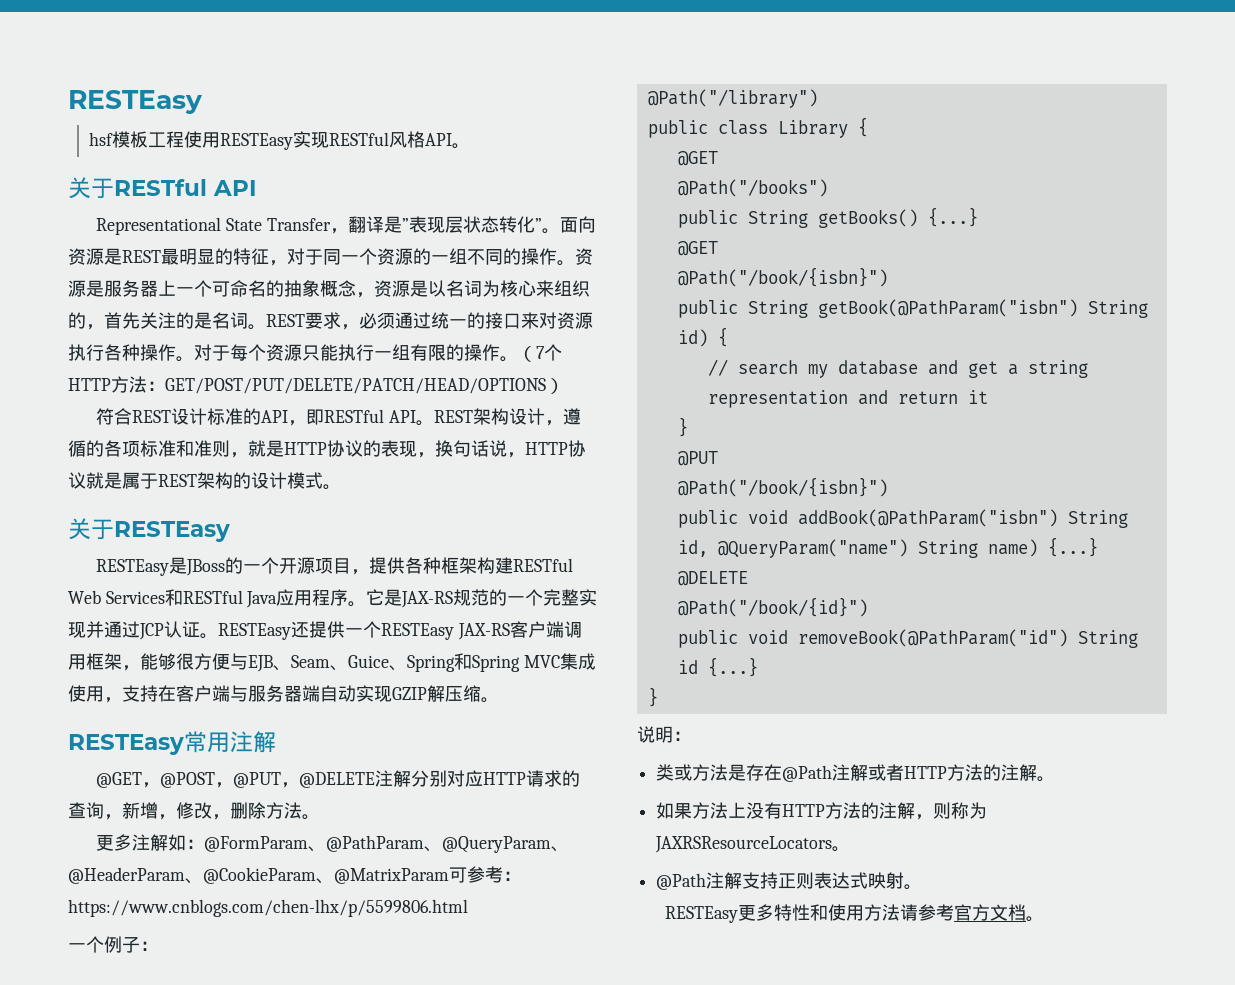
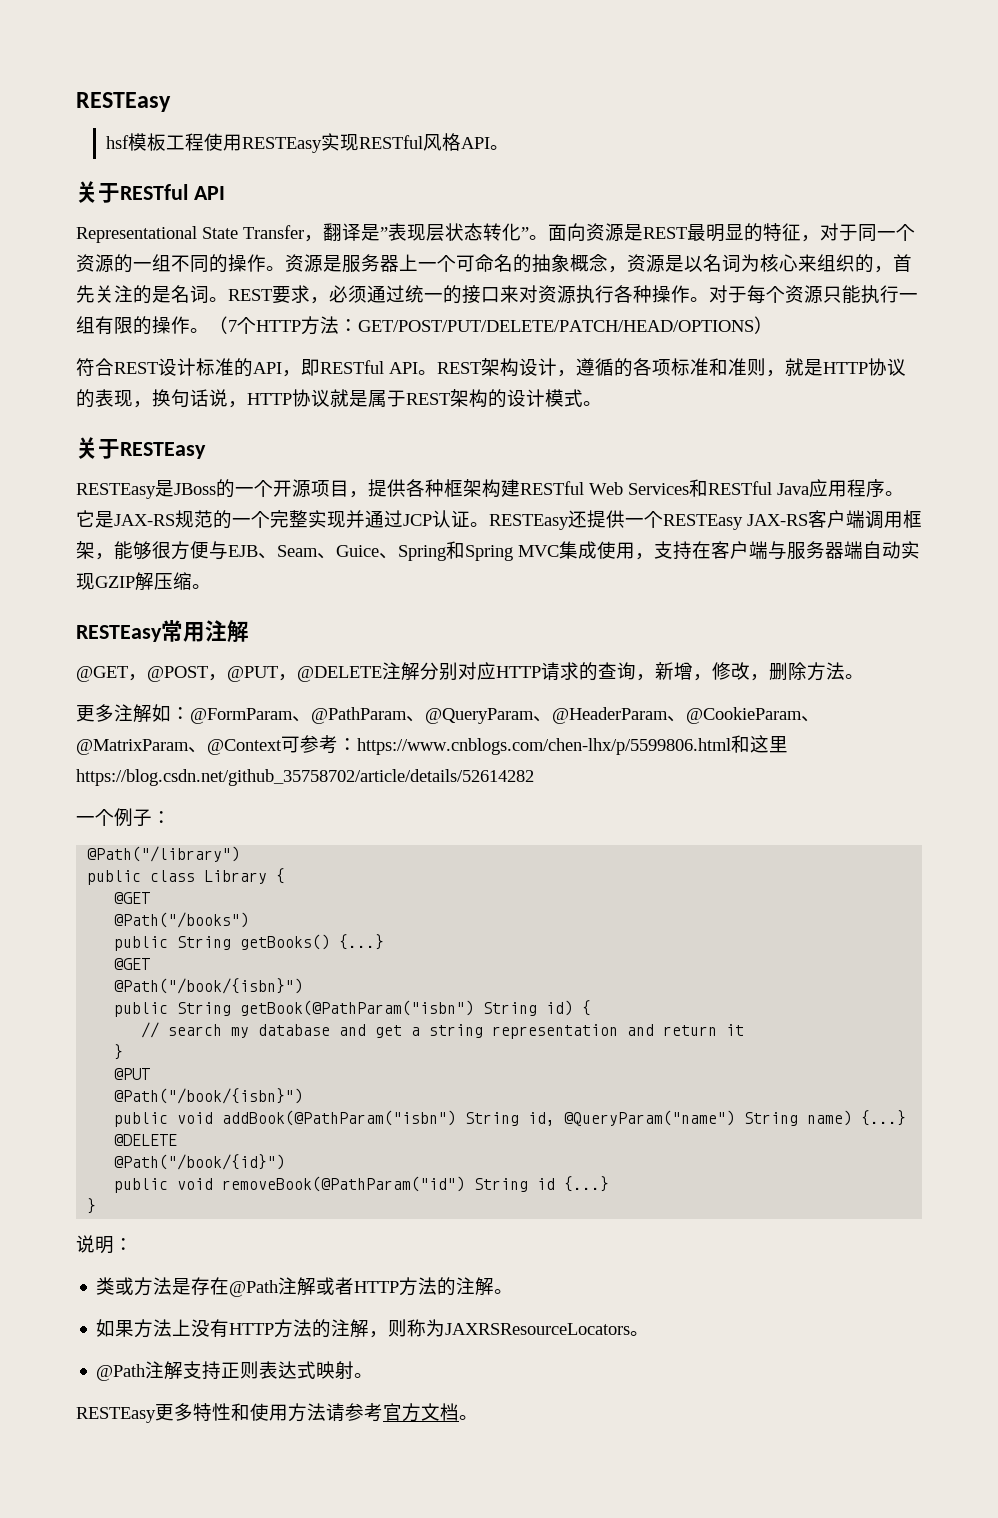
(449, 876) none -> [188,739,282,755] 、@Context
(468, 908) none -> [731,735,788,753] [76,769,534,786] 和这里https://blog.csdn.net/github_35758702/article/details/52614282

